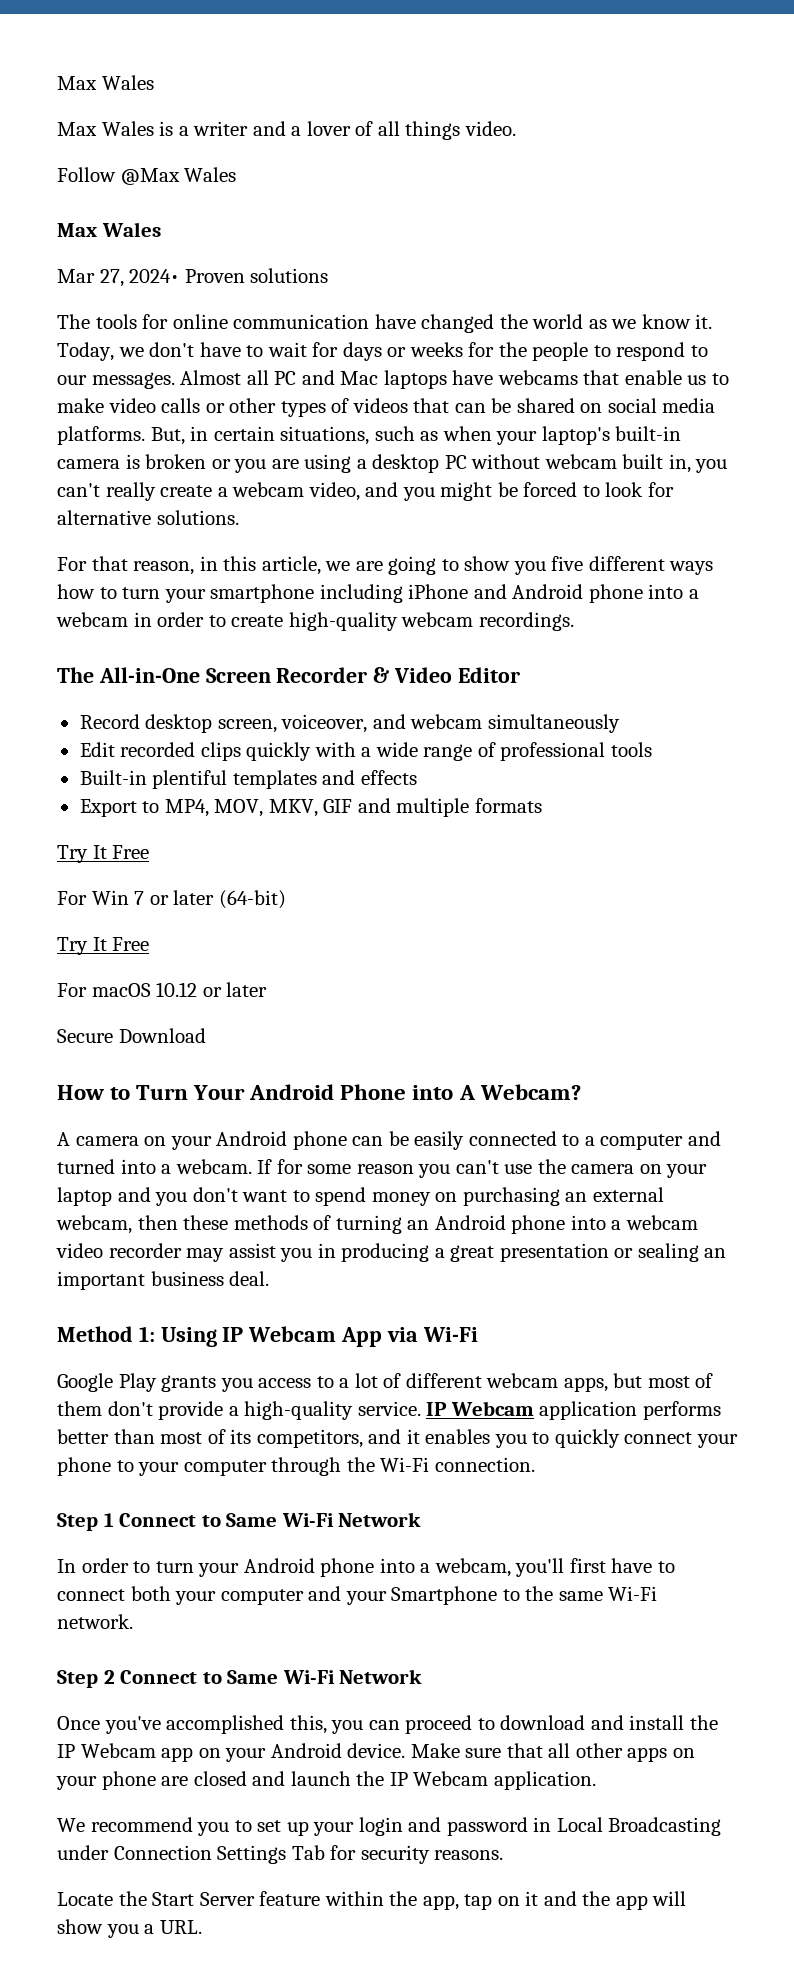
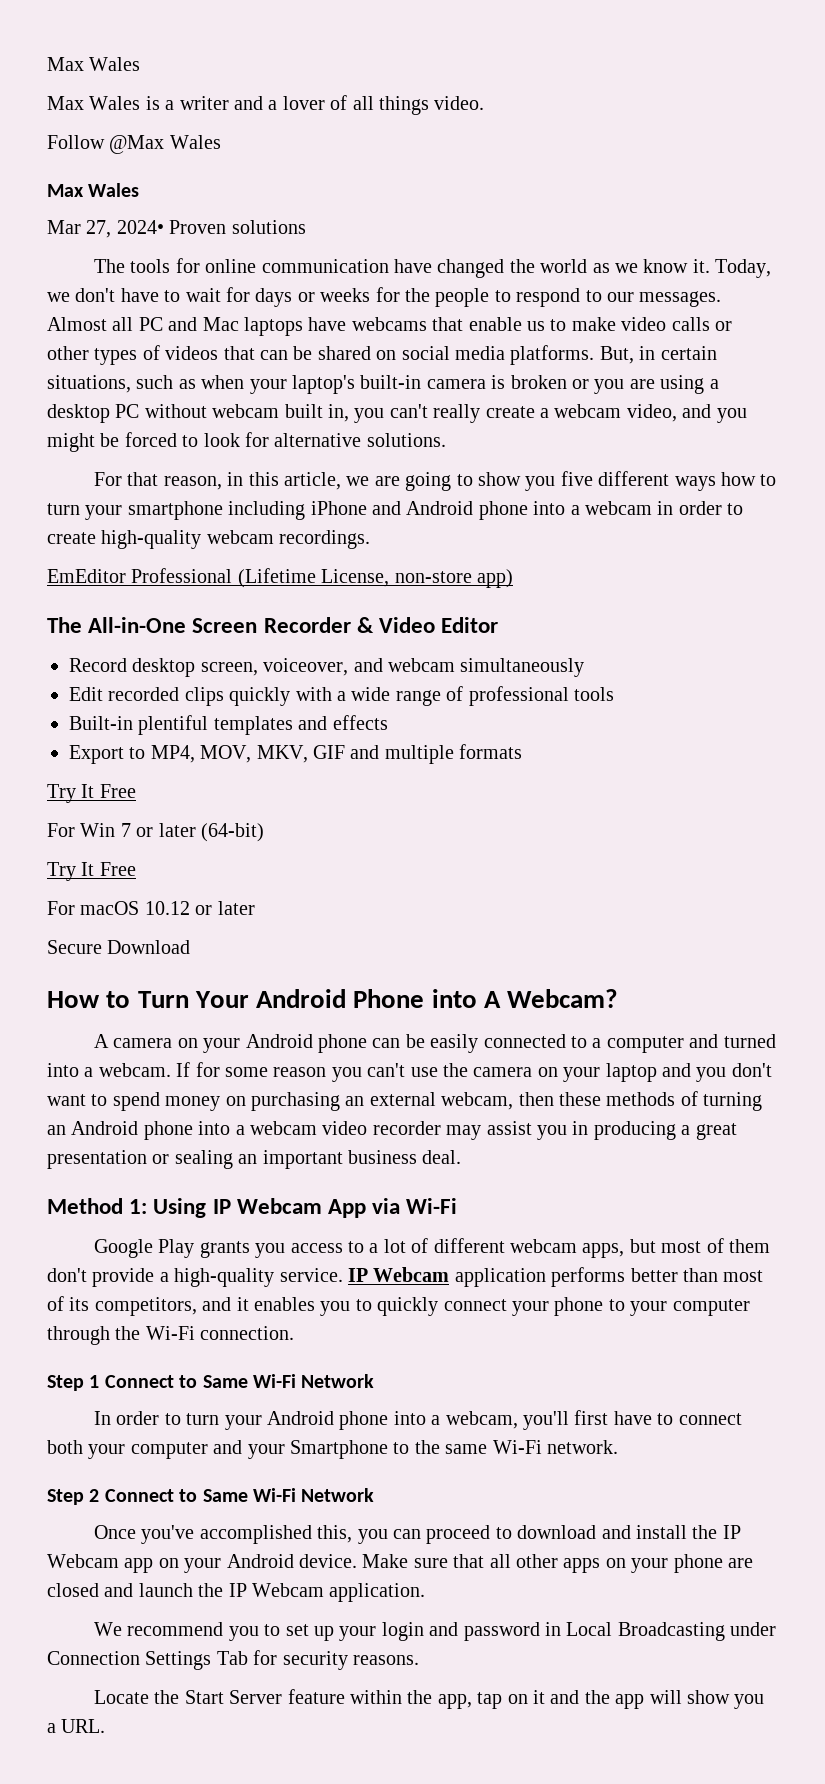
(574, 621) none -> [47,568,513,588] // EmEditor Professional (Lifetime License, non-store app)

